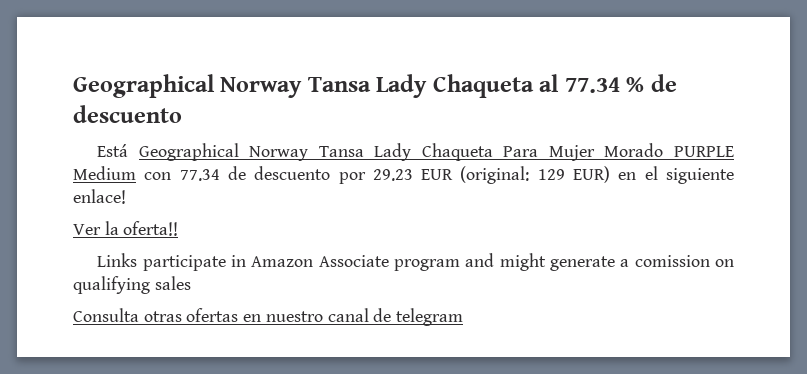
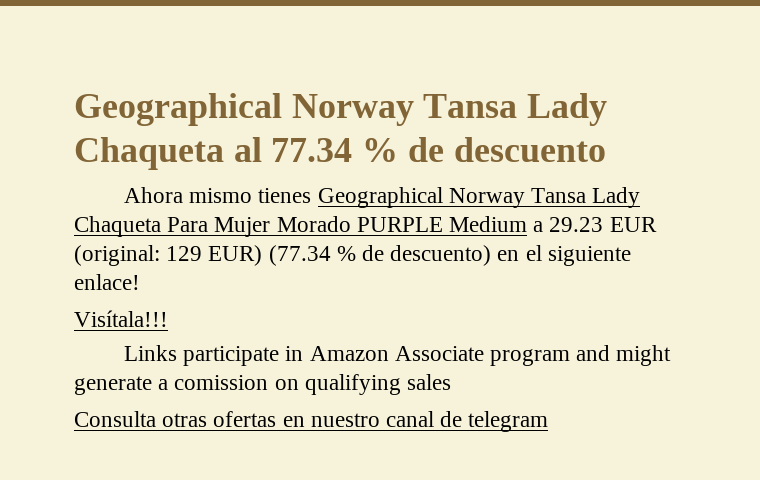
[97,144,129,157] Está -> [123,187,312,203] Ahora mismo tienes
[144,166,366,184] con 77.34 de descuento por -> [533,221,544,232] a
(611, 174) none -> [268,245,492,266] (77.34 % de descuento)
[73,221,179,236] Ver la oferta!! -> [74,310,168,327] Visítala!!!

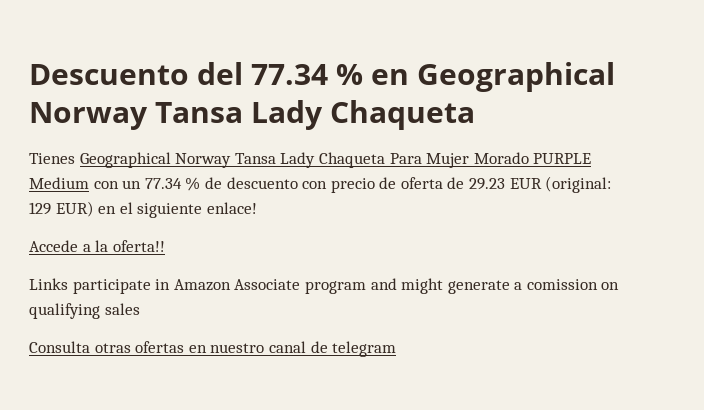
[74,93,608,126] [74,137,606,170] [123,187,312,203] Geographical Norway Tansa Lady Chaqueta al 77.34 % de descuento // Ahora mismo tienes -> [29,62,615,92] [29,100,475,130] [29,153,75,164] Descuento del 77.34 % en Geographical Norway Tansa Lady Chaqueta // Tienes
[533,221,544,232] a -> [93,177,465,193] con un 77.34 % de descuento con precio de oferta de
[268,245,492,266] (77.34 % de descuento) -> (94, 209) none
[74,310,168,327] Visítala!!! -> [29,240,165,252] Accede a la oferta!!

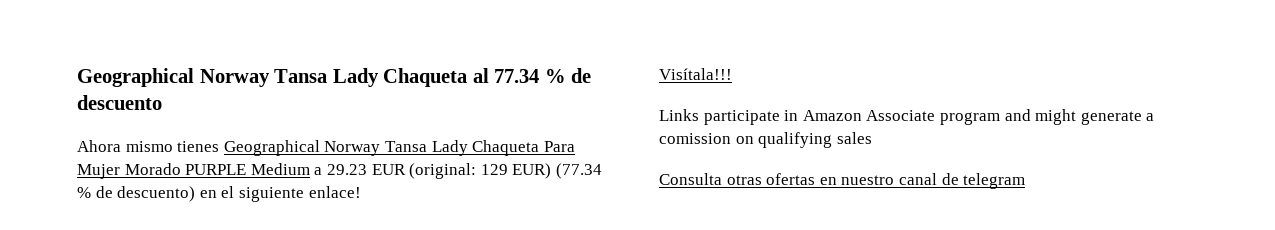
[29,62,615,92] [29,100,475,130] [29,153,75,164] Descuento del 77.34 % en Geographical Norway Tansa Lady Chaqueta // Tienes -> [77,68,592,87] [77,95,162,110] [77,140,220,152] Geographical Norway Tansa Lady Chaqueta al 77.34 % de descuento // Ahora mismo tienes
[93,177,465,193] con un 77.34 % de descuento con precio de oferta de -> [314,167,323,175] a
(94, 209) none -> [555,163,602,179] [77,186,196,202] (77.34 % de descuento)
[29,240,165,252] Accede a la oferta!! -> [659,68,732,80] Visítala!!!

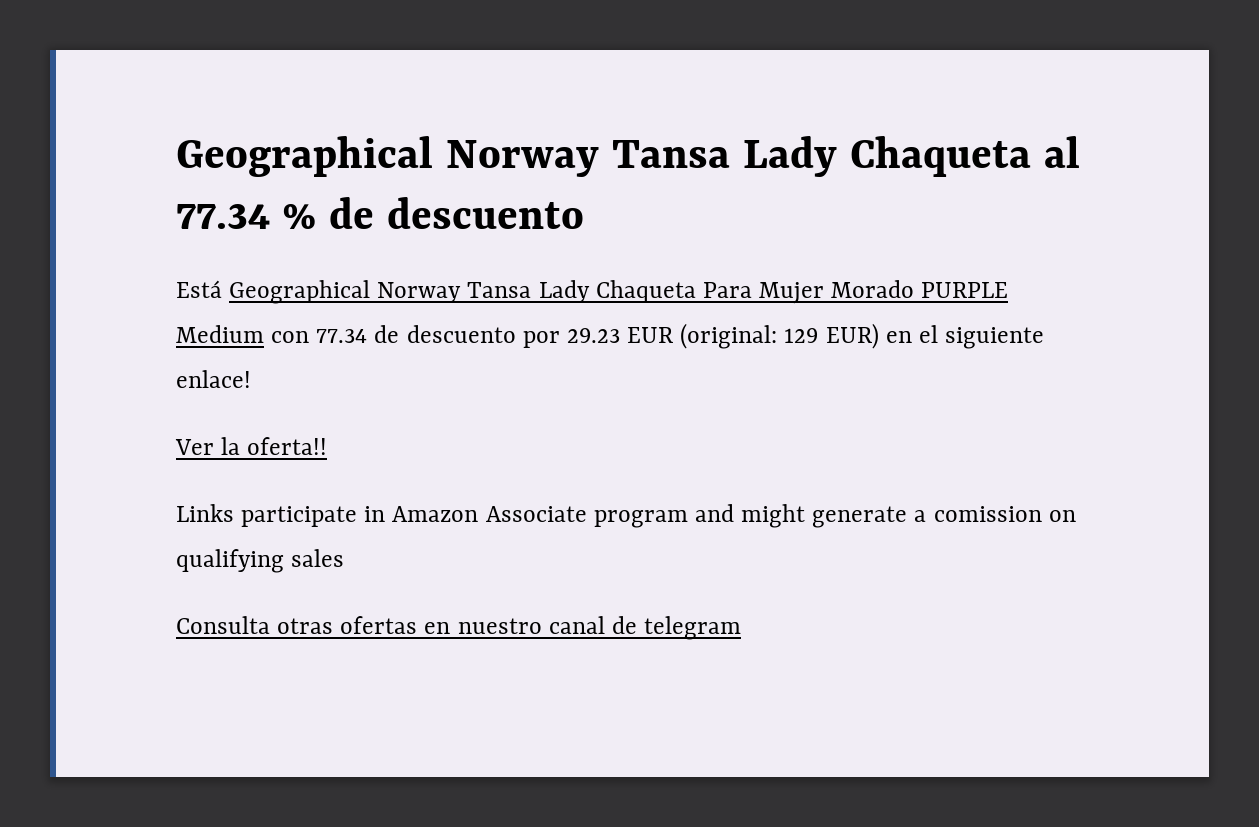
[77,140,220,152] Ahora mismo tienes -> [176,280,222,298] Está
[314,167,323,175] a -> [271,325,560,348] con 77.34 de descuento por
[555,163,602,179] [77,186,196,202] (77.34 % de descuento) -> (879, 336) none
[659,68,732,80] Visítala!!! -> [175,437,328,455] Ver la oferta!!

